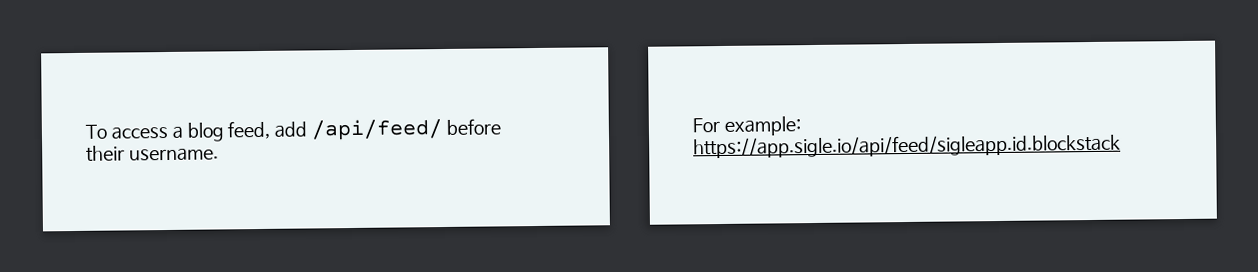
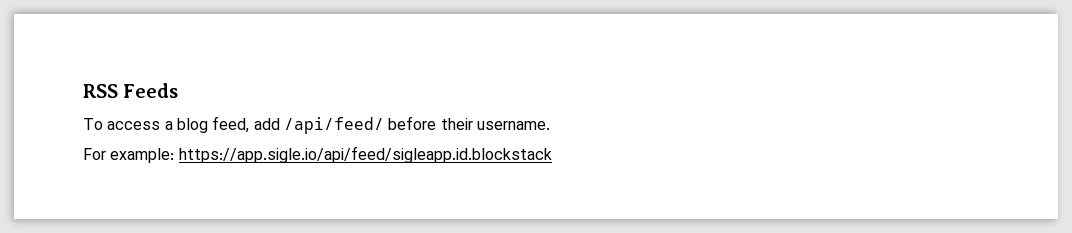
(85, 131) none -> [83,83,179,98] RSS Feeds //

